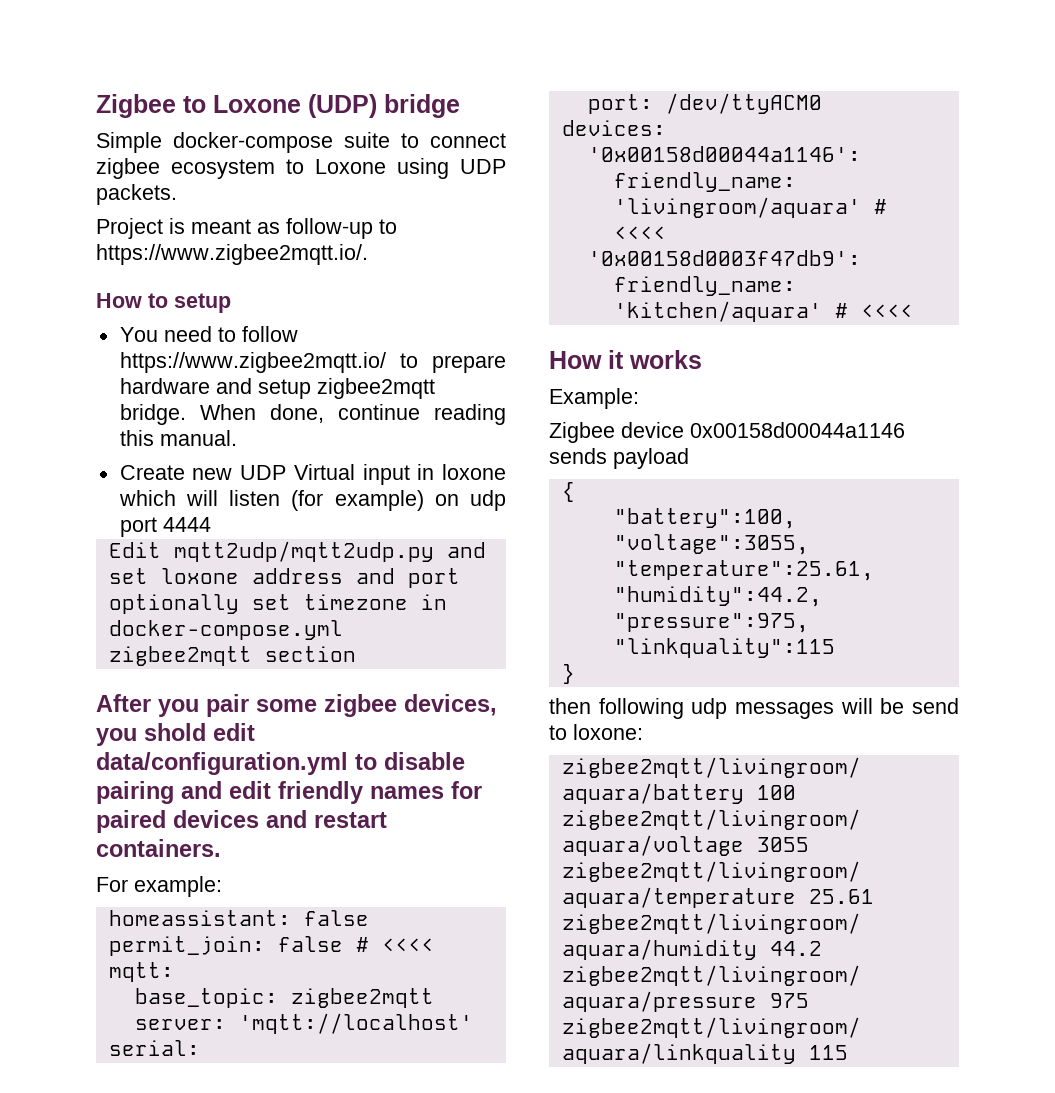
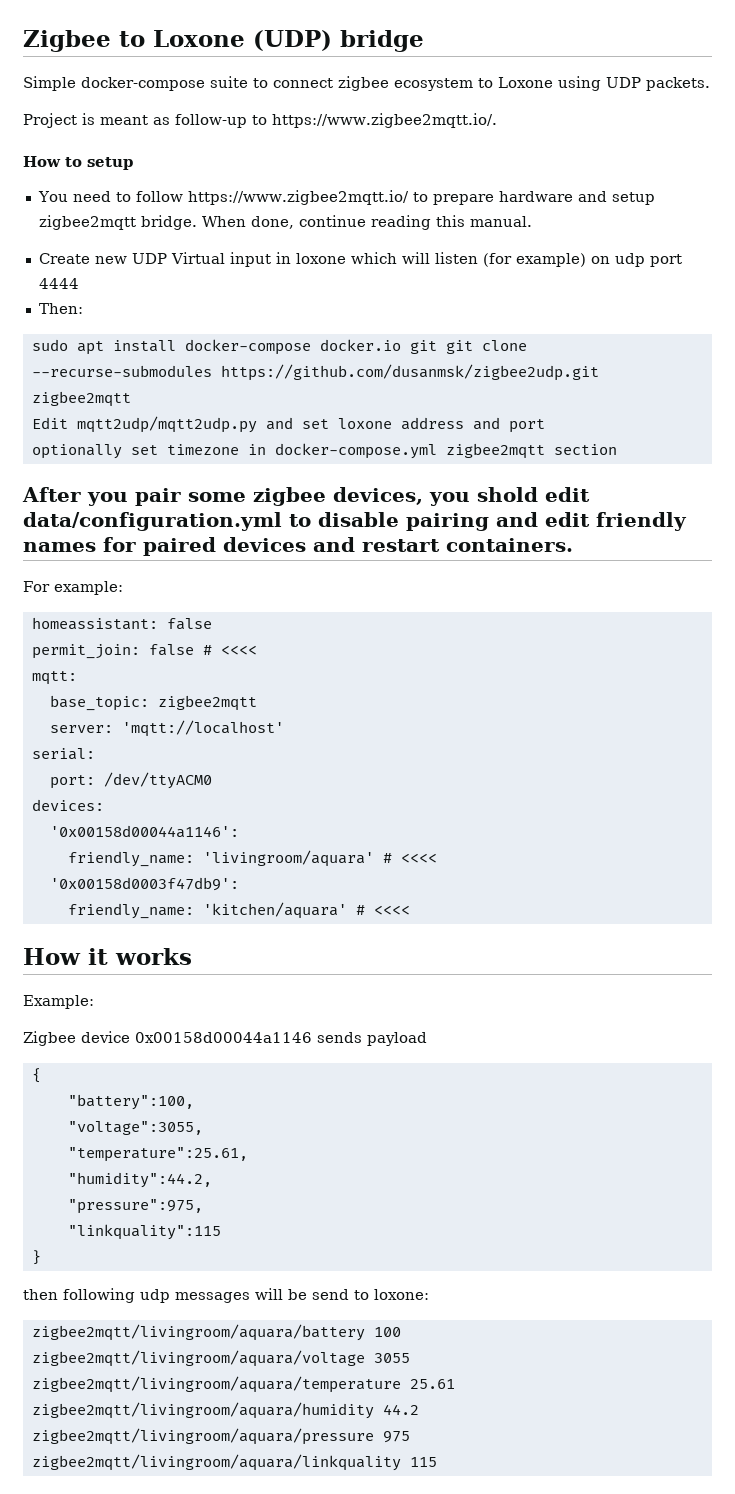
(211, 524) none -> [38,303,83,314] [31,339,527,355] [31,364,599,381] [31,391,131,407] // Then: // sudo apt install docker-compose docker.io git git clone --recurse-submodules https://github.com/dusanmsk/zigbee2udp.git zigbee2mqtt

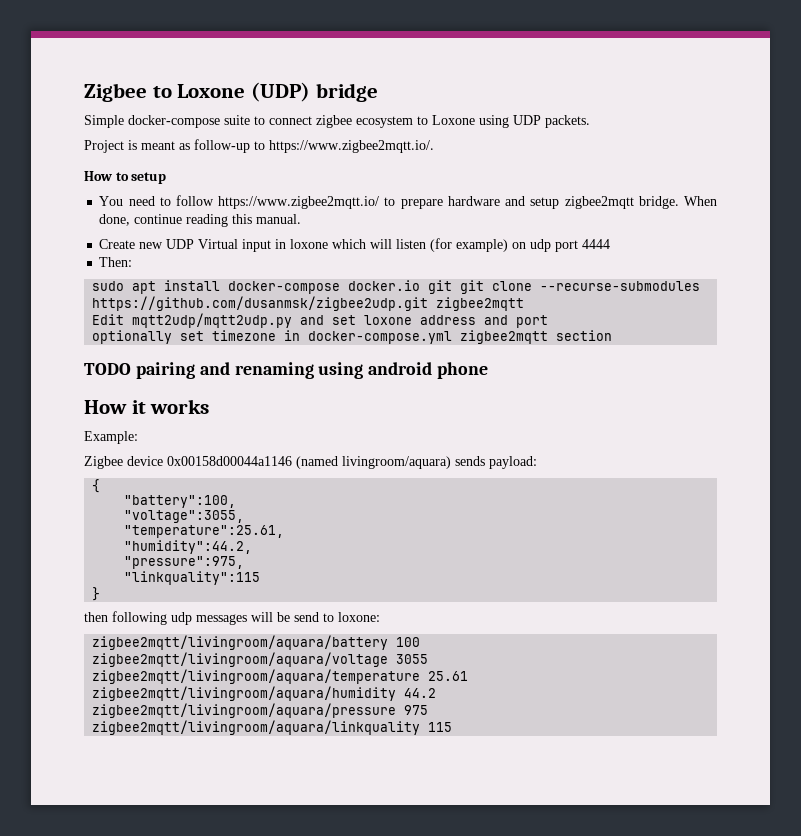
[22,487,590,506] [23,512,687,531] [23,537,573,556] [23,581,123,595] [31,617,212,630] [31,644,257,659] [31,671,77,685] [49,695,257,711] [49,720,284,737] [31,748,95,760] [49,772,212,789] [31,799,104,811] [49,825,239,838] [67,850,437,867] [49,877,239,891] [67,902,410,919] After you pair some zigbee devices, you shold edit data/configuration.yml to disable pairing and edit friendly names for paired devices and restart containers. // For example: // homeassistant: false // permit_join: false # <<<< // mqtt: // base_topic: zigbee2mqtt // server: 'mqtt://localhost' // serial: // port: /dev/ttyACM0 // devices: // '0x00158d00044a1146': // friendly_name: 'livingroom/aquara' # <<<< // '0x00158d0003f47db9': // friendly_name: 'kitchen/aquara' # <<<< -> [84,362,489,379] TODO pairing and renaming using android phone
[317,1032,427,1046] sends payload -> [296,456,537,469] (named livingroom/aquara) sends payload:

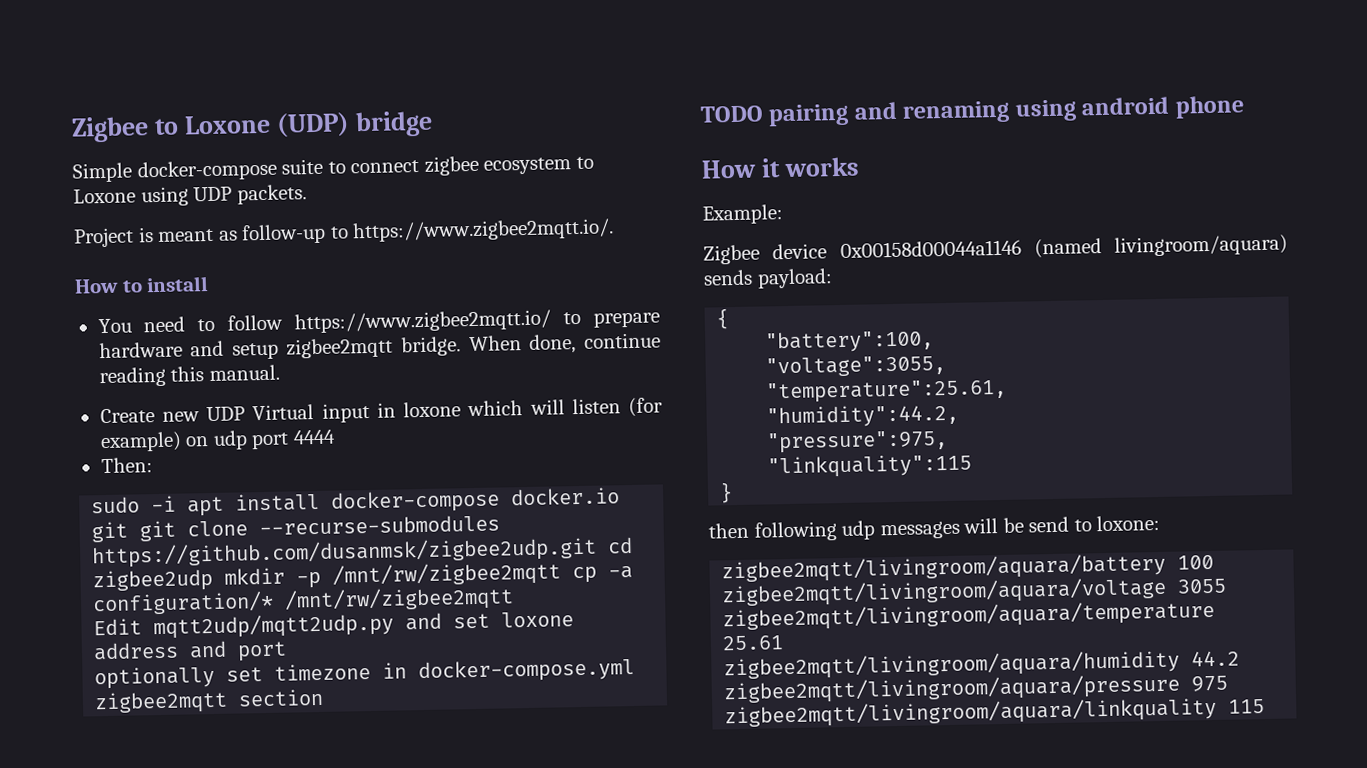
[131,172,167,184] setup -> [146,276,210,293] install
(125, 286) none -> [151,495,177,513] -i
[436,297,525,311] zigbee2mqtt -> [607,536,634,554] [92,561,634,593] [92,586,515,616] cd zigbee2udp mkdir -p /mnt/rw/zigbee2mqtt cp -a configuration/* /mnt/rw/zigbee2mqtt

